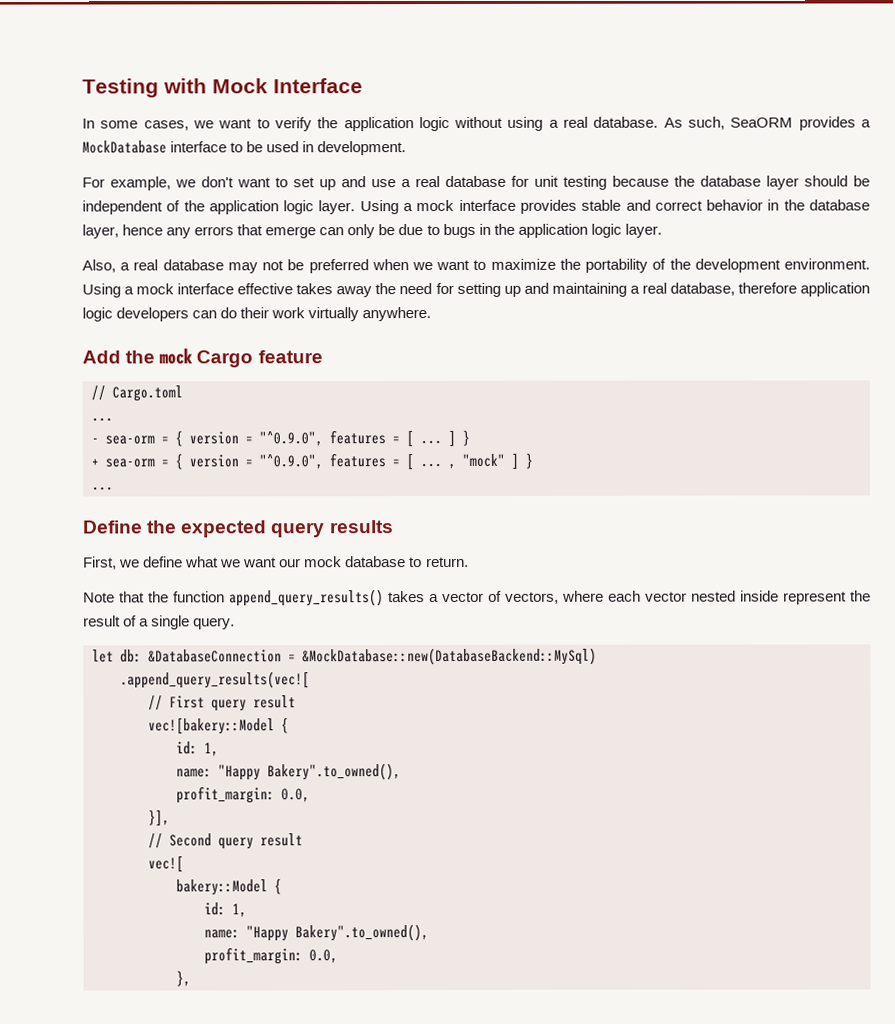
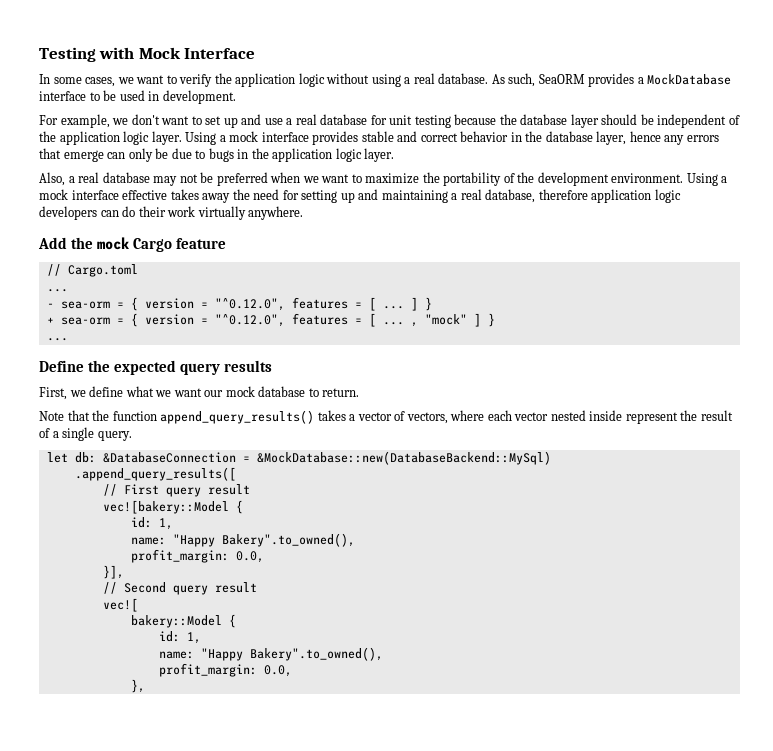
[259,431,323,447] "^0.9.0", -> [214,298,285,311] "^0.12.0",
[259,454,323,470] "^0.9.0", -> [214,314,285,327] "^0.12.0",
[120,671,310,689] .append_query_results(vec![ -> [74,467,236,481] .append_query_results([

